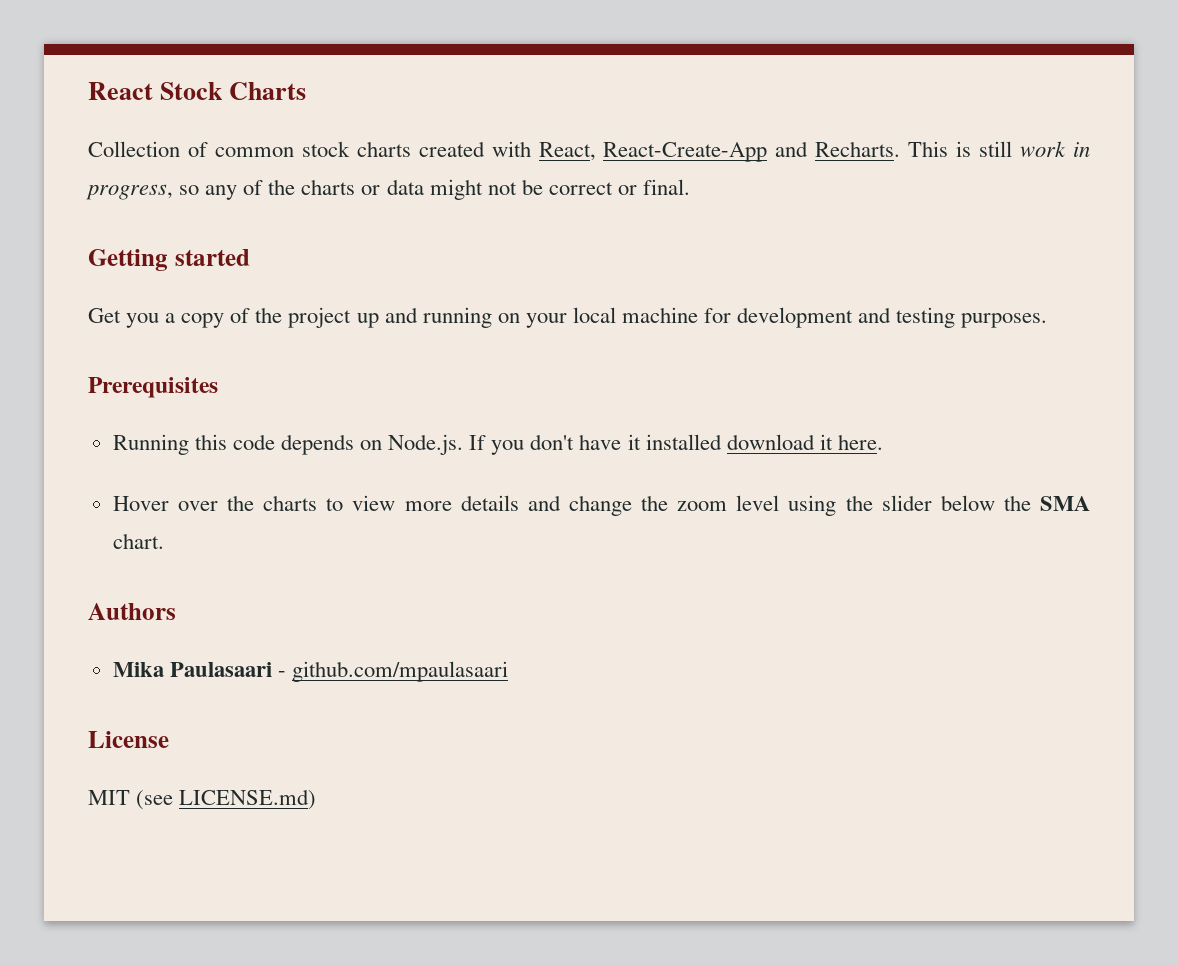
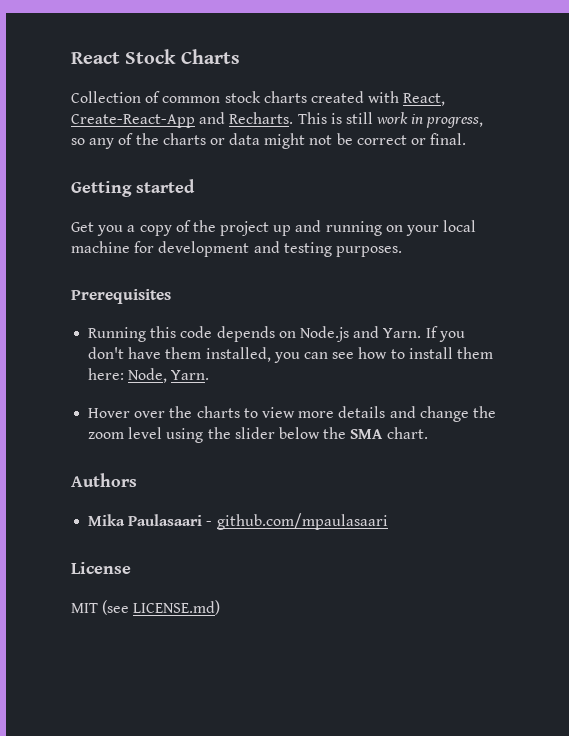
[603,142,768,162] React-Create-App -> [71,114,195,128] Create-React-App
[388,434,464,455] Node.js. -> [299,326,422,342] Node.js and Yarn.
[627,434,883,450] it installed download it here. -> [165,347,493,363] [88,368,210,383] them installed, you can see how to install them here: Node, Yarn.

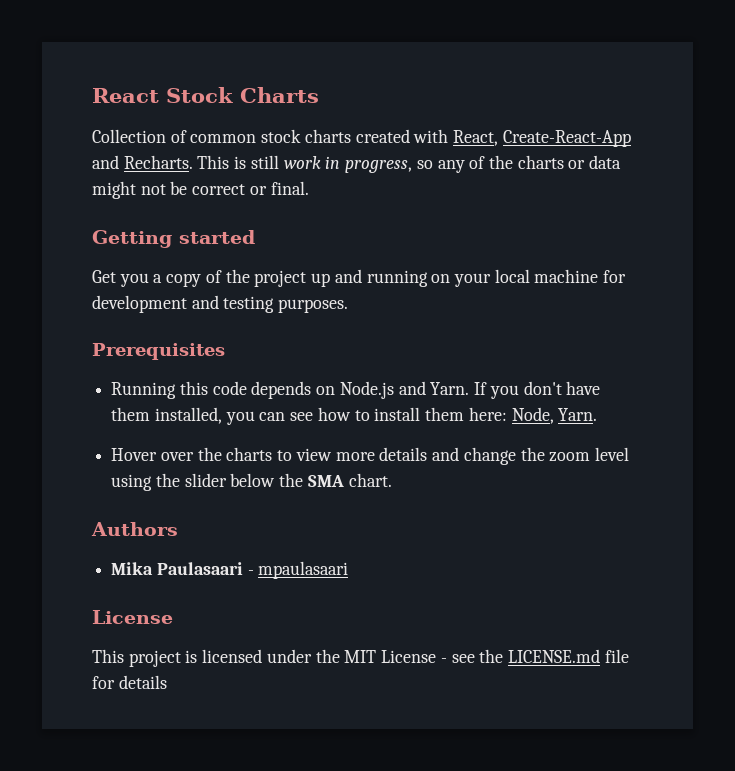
[216,513,388,530] github.com/mpaulasaari -> [258,561,349,579] mpaulasaari
[71,600,221,615] MIT (see LICENSE.md) -> [92,649,629,667] [92,675,167,689] This project is licensed under the MIT License - see the LICENSE.md file for details

